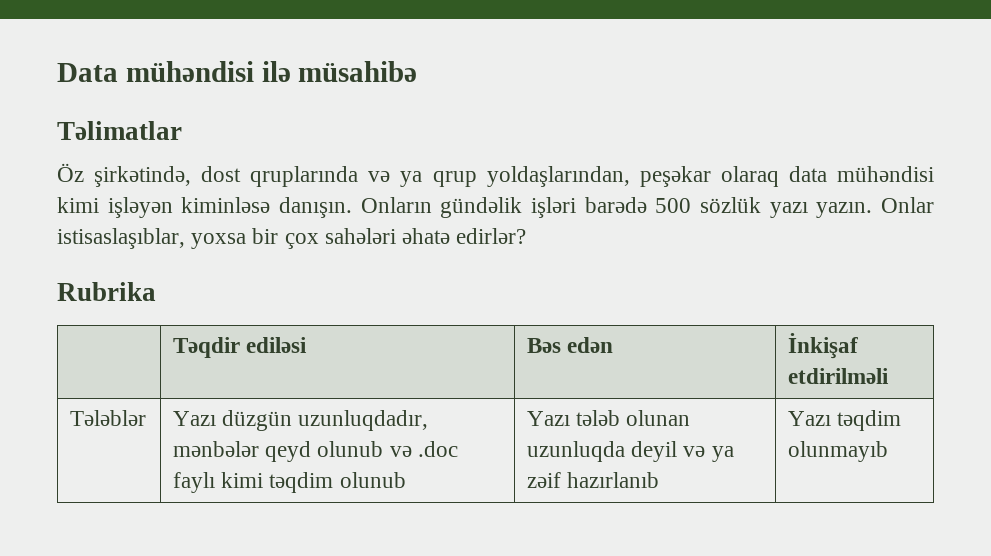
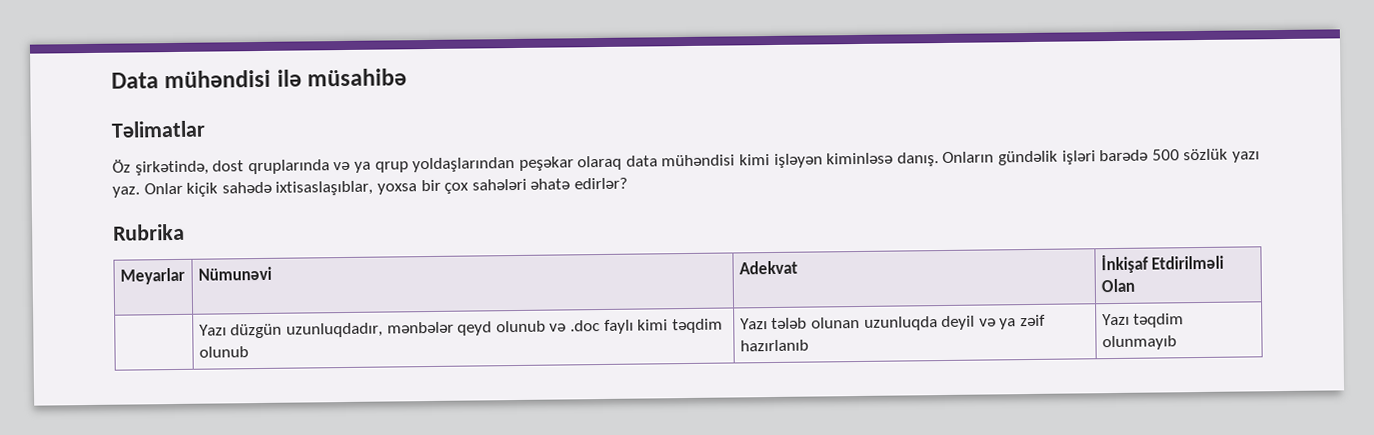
[486,166,630,187] yoldaşlarından, -> [412,157,516,173] yoldaşlarından
[279,197,352,218] danışın. -> [896,152,939,167] danış.
[816,197,934,218] [57,228,185,249] yazın. Onlar istisaslaşıblar, -> [112,180,374,198] yaz. Onlar kiçik sahədə ixtisaslaşıblar,
[173,337,308,358] [527,337,614,353] | Təqdir ediləsi | Bəs edən -> [119,267,185,285] [197,266,272,281] [738,260,798,275] Meyarlar | Nümunəvi | Adekvat
[788,368,890,384] [70,410,147,426] etdirilməli // Tələblər -> [1151,255,1225,270] [1100,278,1135,293] Etdirilməli Olan //

